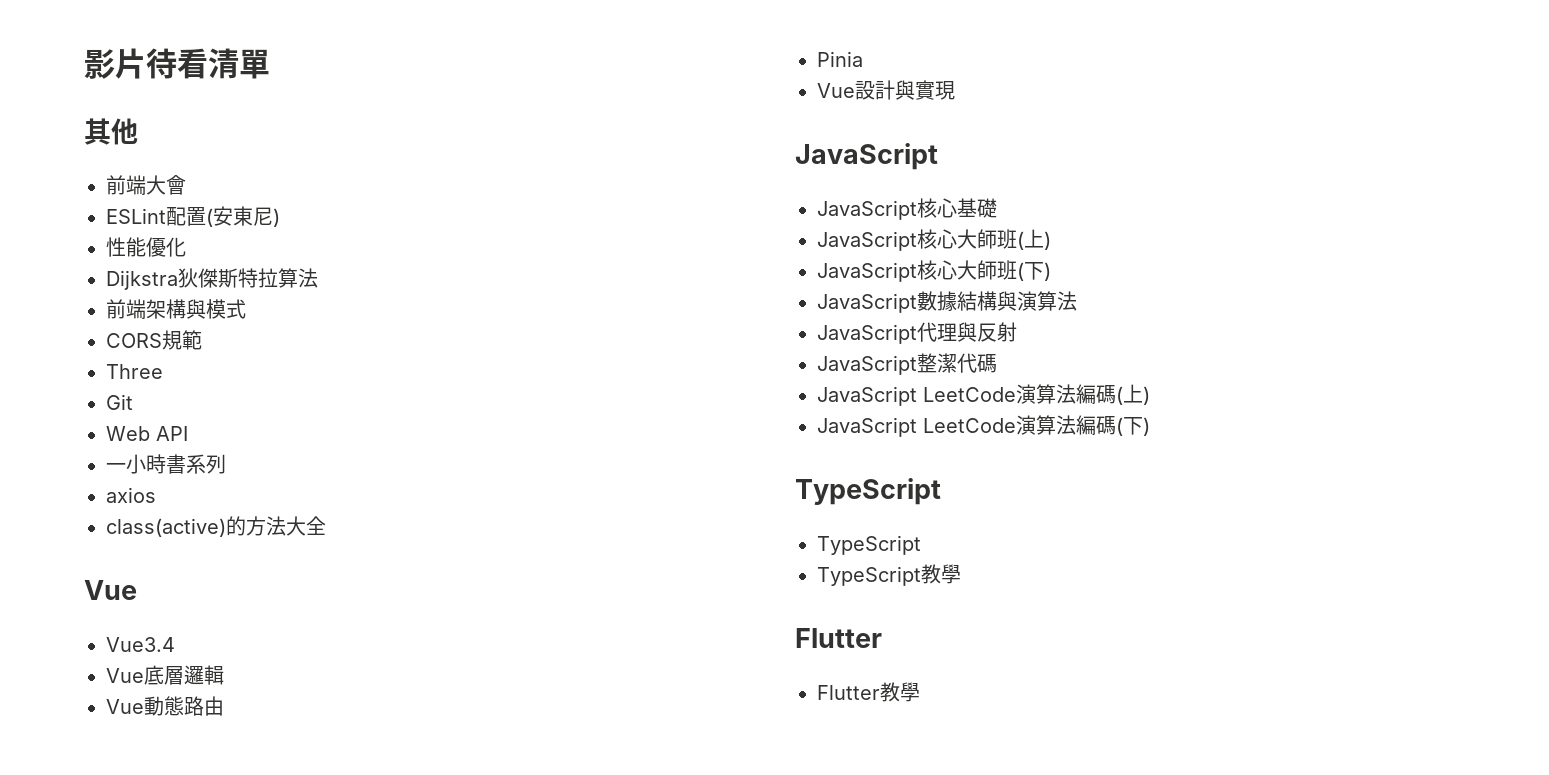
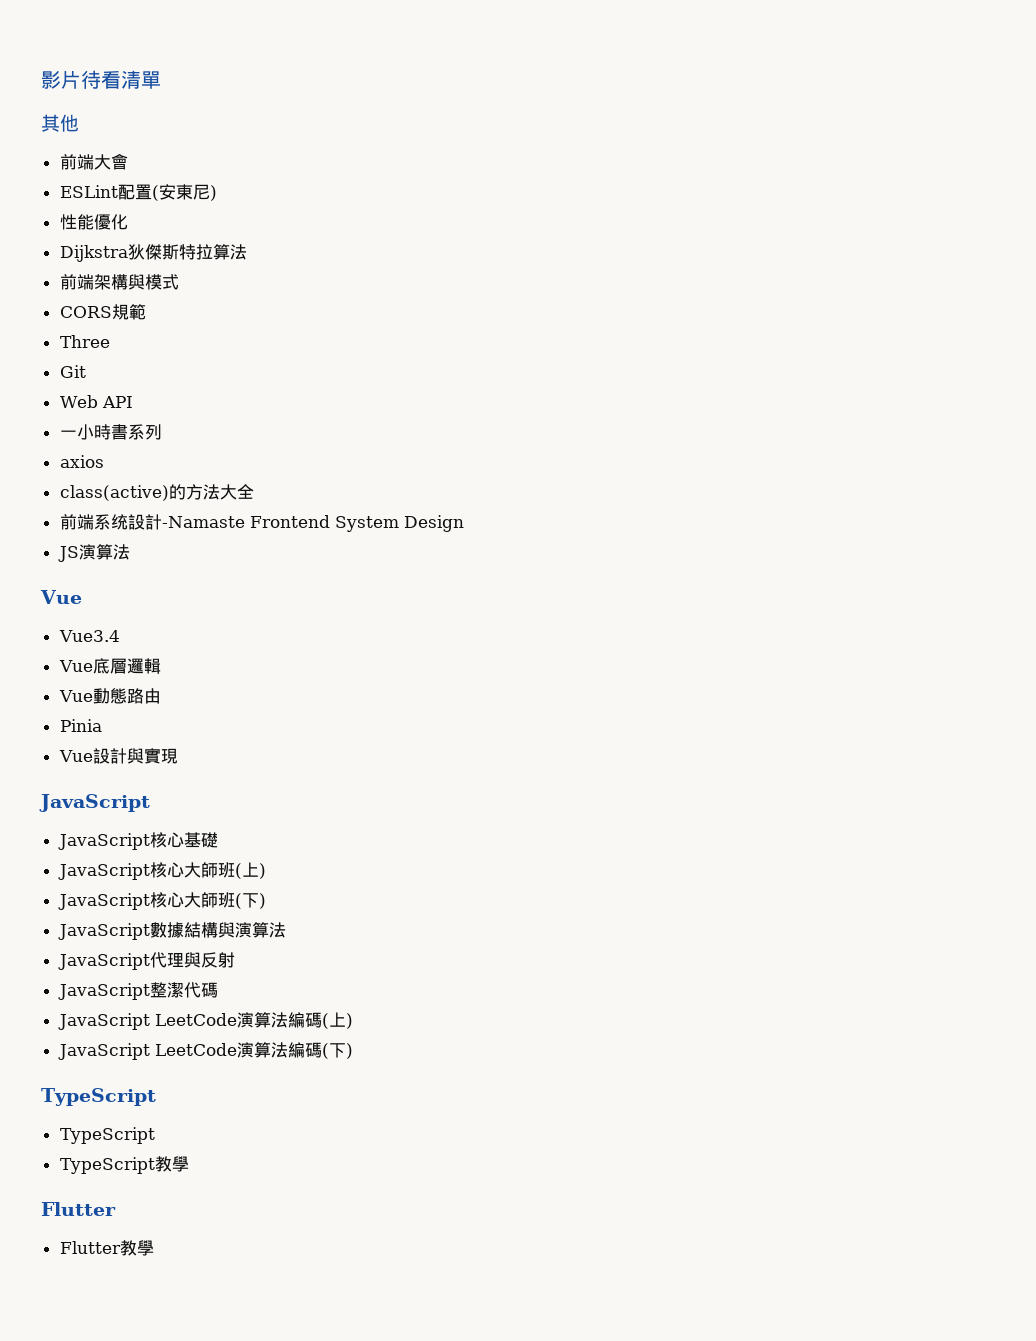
(326, 525) none -> [59,514,464,532] [57,544,130,562] // 前端系统設計-Namaste Frontend System Design // JS演算法

